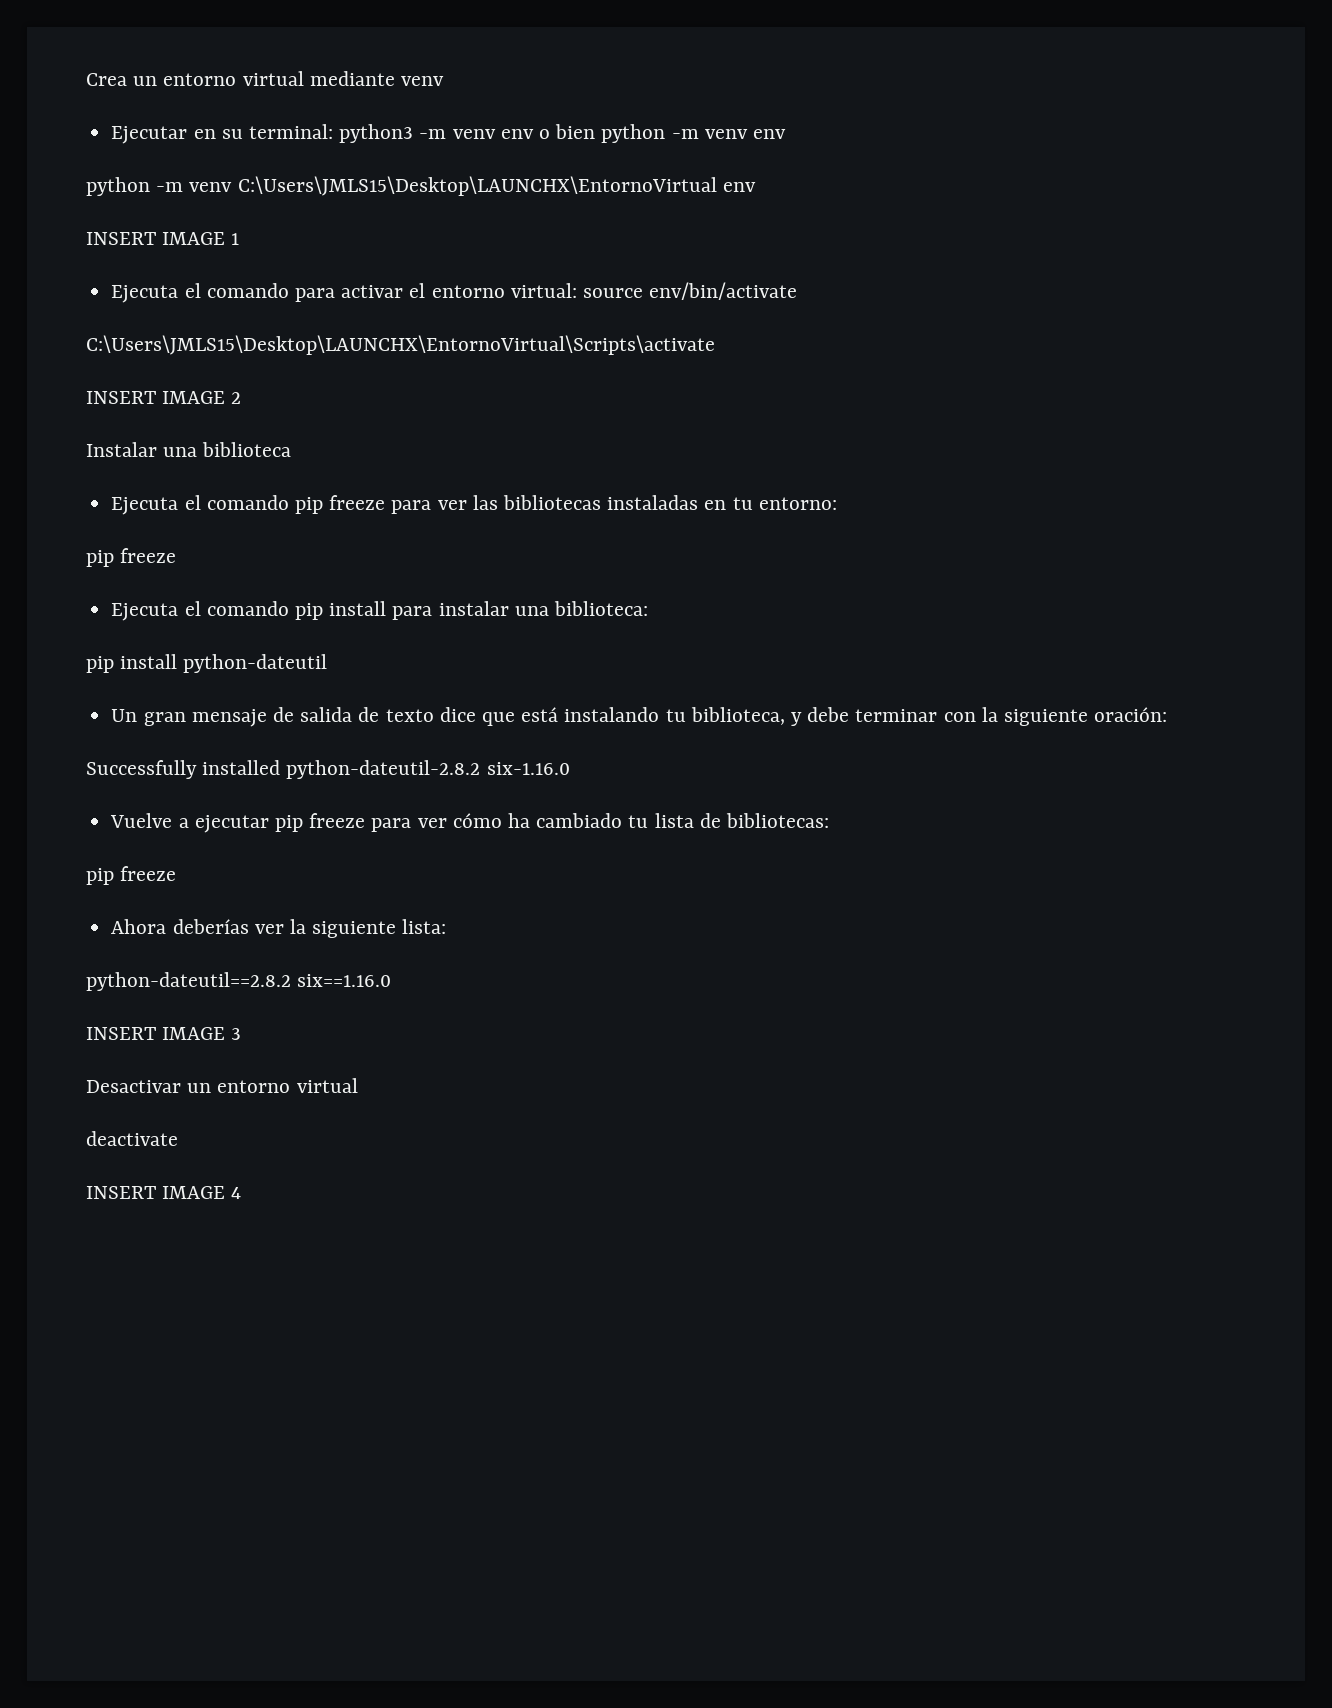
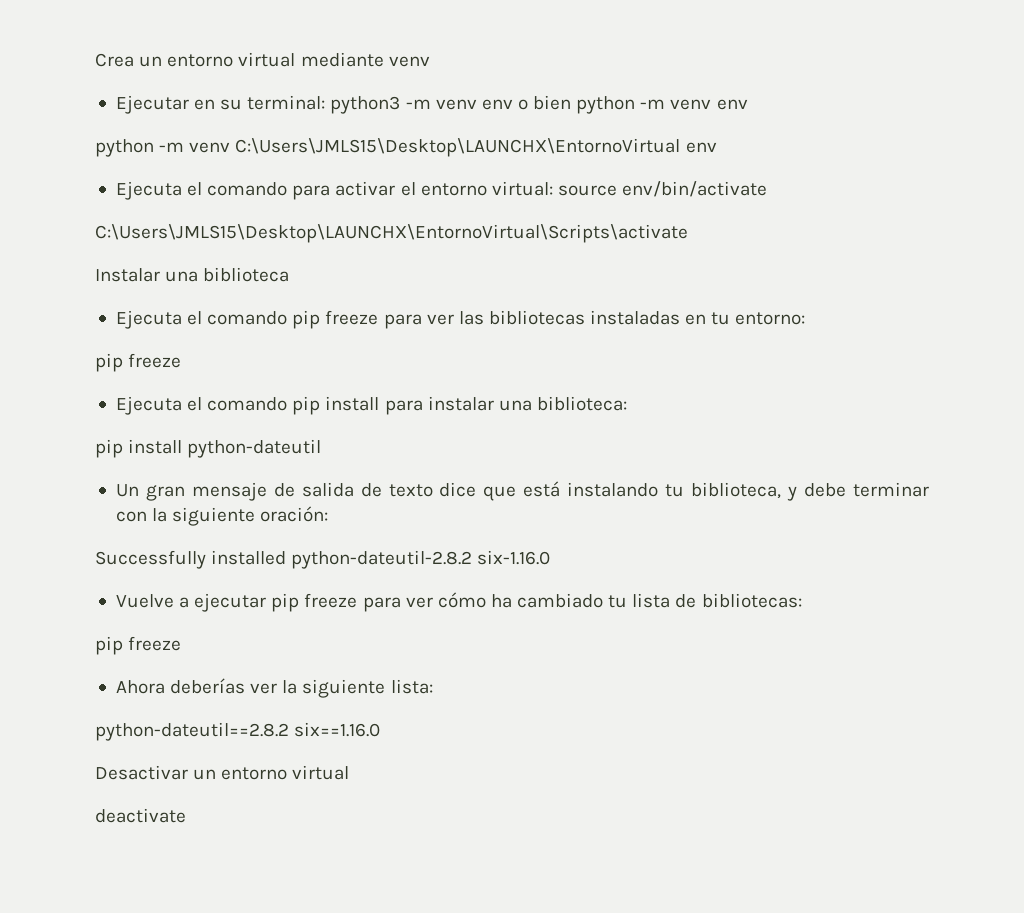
[86,232,240,245] // INSERT IMAGE 1 -> (717, 147) none
[86,391,242,404] // INSERT IMAGE 2 -> (688, 233) none
[86,1027,242,1040] // INSERT IMAGE 3 -> (381, 729) none
[86,1186,242,1199] // INSERT IMAGE 4 -> (186, 815) none

